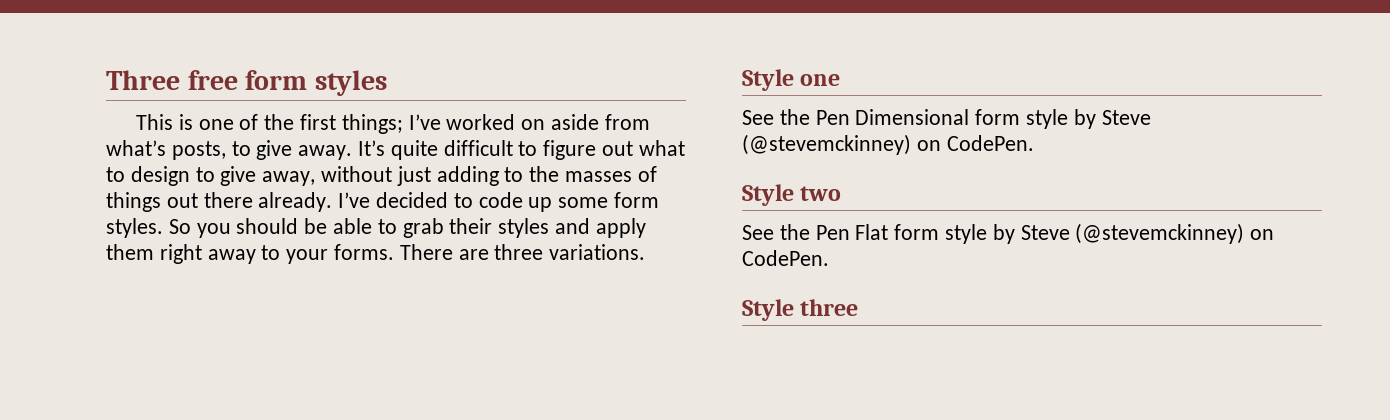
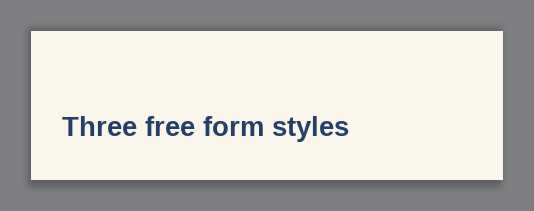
[135,114,650,134] [106,140,685,160] [106,166,657,186] [106,192,660,212] [106,218,646,238] [106,244,646,264] [742,69,841,91] [742,109,1151,129] [742,134,1034,155] [742,184,842,206] [742,223,1275,244] [742,250,829,266] [742,299,859,321] // This is one of the first things; I’ve worked on aside from what’s posts, to give away. It’s quite difficult to figure out what to design to give away, without just adding to the masses of things out there already. I’ve decided to code up some form styles. So you should be able to grab their styles and apply them right away to your forms. There are three variations. // Style one // See the Pen Dimensional form style by Steve (@stevemckinney) on CodePen. // Style two // See the Pen Flat form style by Steve (@stevemckinney) on CodePen. // Style three -> (349, 129) none

